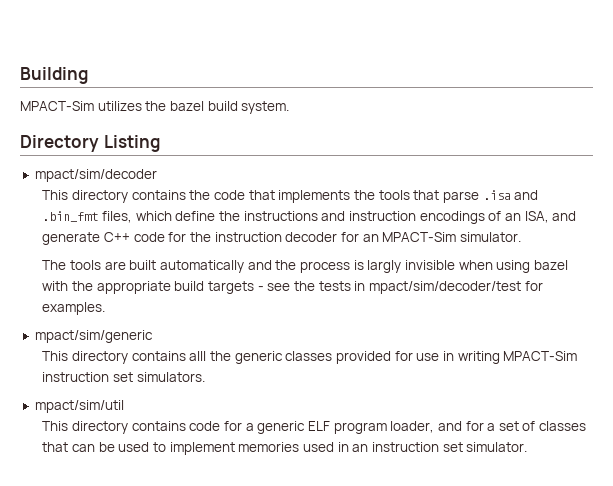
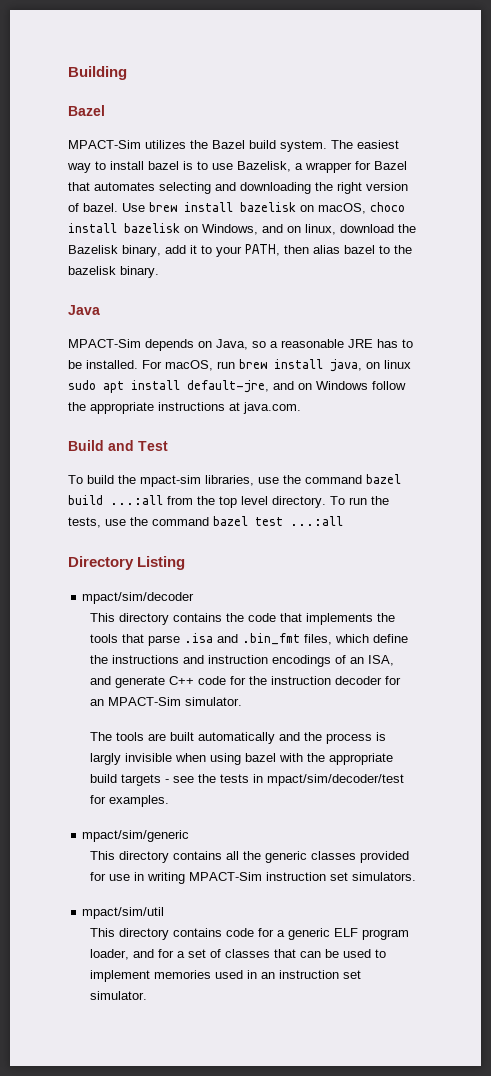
(88, 75) none -> [68,105,105,116] // Bazel
[169,101,290,114] bazel build system. -> [212,140,399,152] [67,161,407,173] [68,182,408,194] [68,202,405,214] [68,223,416,235] [68,244,412,257] [68,266,159,278] [68,305,100,315] [68,339,413,351] [68,359,411,372] [68,380,406,393] [68,402,301,414] [68,440,168,451] [68,474,401,487] [68,495,389,508] [68,516,343,528] Bazel build system. The easiest way to install bazel is to use Bazelisk, a wrapper for Bazel that automates selecting and downloading the right version of bazel. Use brew install bazelisk on macOS, choco install bazelisk on Windows, and on linux, download the Bazelisk binary, add it to your PATH, then alias bazel to the bazelisk binary. // Java // MPACT-Sim depends on Java, so a reasonable JRE has to be installed. For macOS, run brew install java, on linux sudo apt install default-jre, and on Windows follow the appropriate instructions at java.com. // Build and Test // To build the mpact-sim libraries, use the command bazel build ...:all from the top level directory. To run the tests, use the command bazel test ...:all
[189,351,207,361] alll -> [226,851,240,860] all

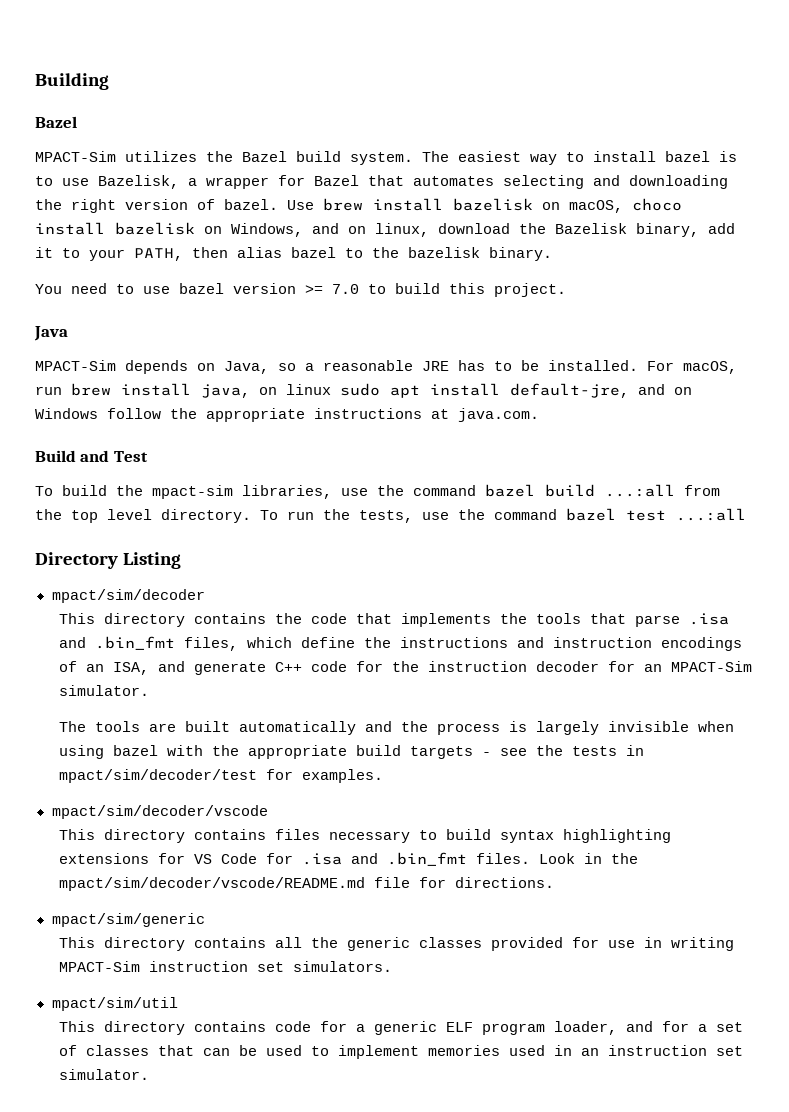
(159, 272) none -> [35,283,566,297] // You need to use bazel version >= 7.0 to build this project.
[90,753,122,765] largly -> [536,721,600,735] largely
(170, 801) none -> [51,805,268,819] [59,829,672,843] [59,852,639,866] [59,877,555,891] // mpact/sim/decoder/vscode // This directory contains files necessary to build syntax highlighting extensions for VS Code for .isa and .bin_fmt files. Look in the mpact/sim/decoder/vscode/README.md file for directions.

